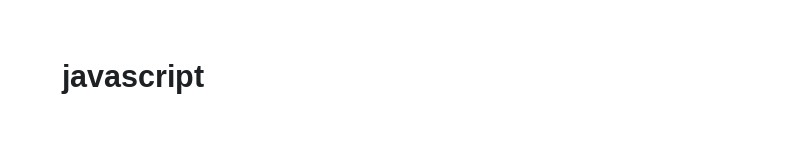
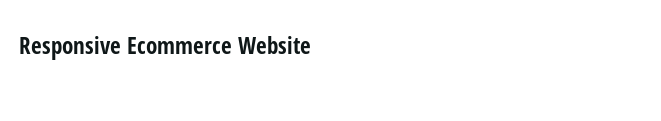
[61,64,204,94] javascript -> [19,36,312,60] Responsive Ecommerce Website

